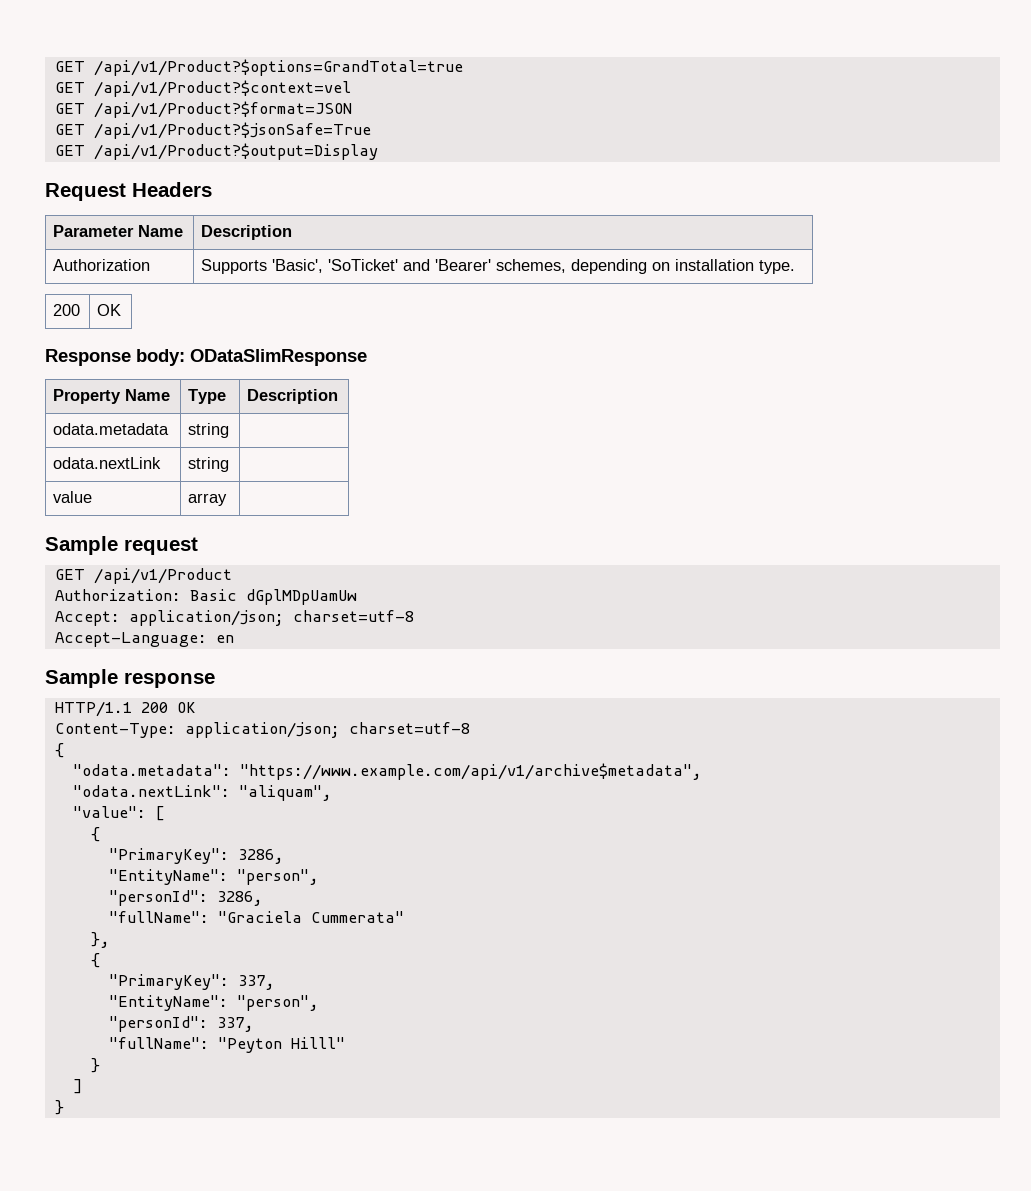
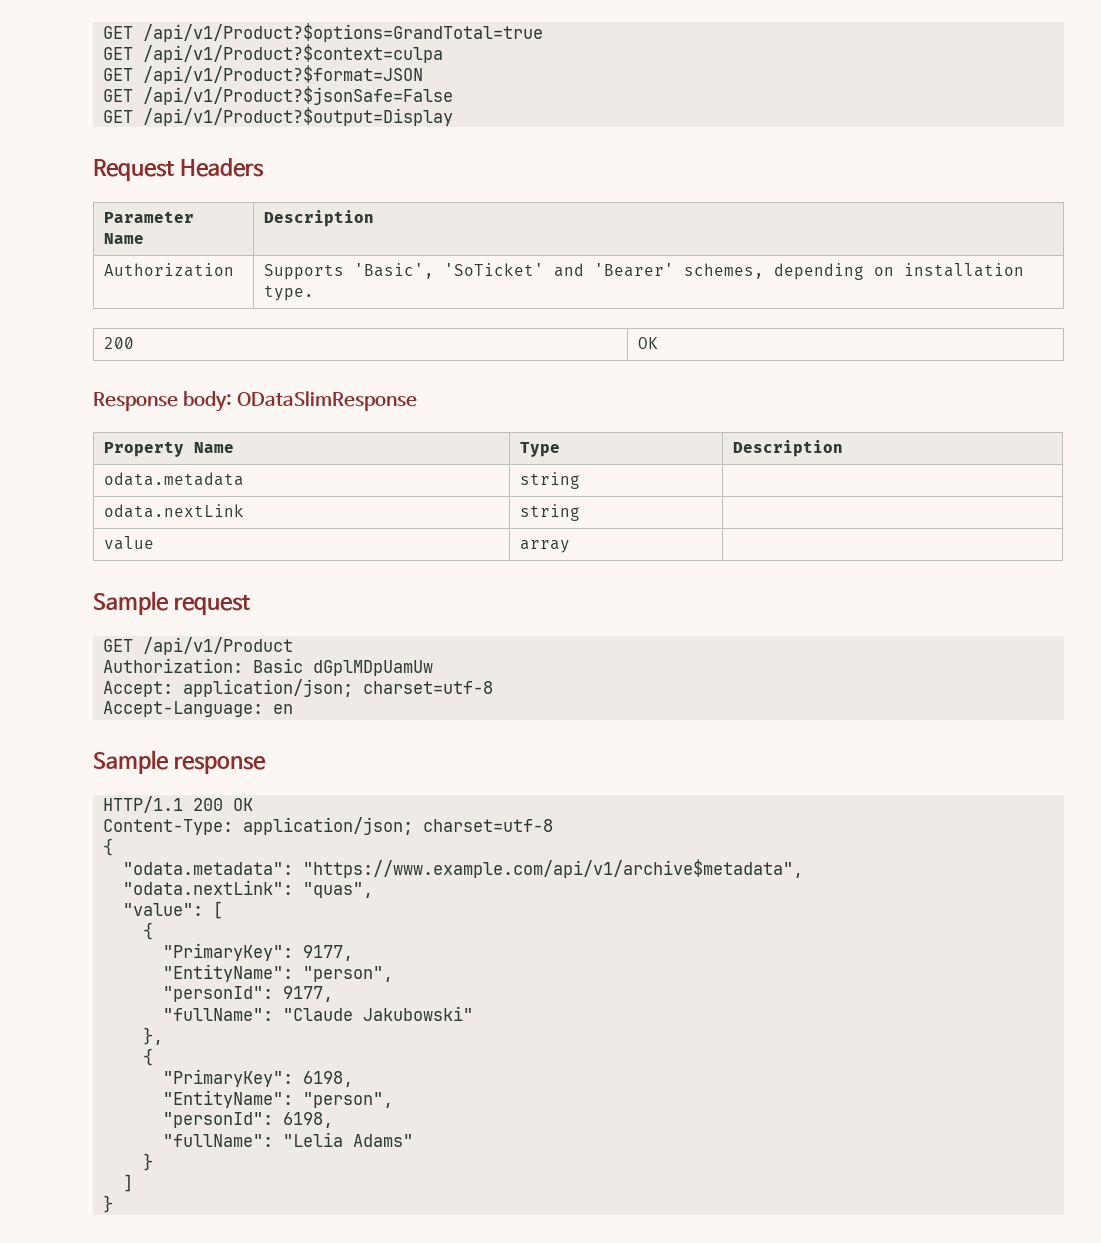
[93,80,351,97] /api/v1/Product?$context=vel -> [143,44,444,63] /api/v1/Product?$context=culpa
[93,122,371,139] /api/v1/Product?$jsonSafe=True -> [143,86,454,105] /api/v1/Product?$jsonSafe=False
[238,785,332,801] "aliquam", -> [303,882,374,898] "quas",
[237,849,284,864] [108,869,319,885] [108,890,263,906] [108,911,404,923] 3286, // "EntityName": "person", // "personId": 3286, // "fullName": "Graciela Cummerata" -> [303,945,354,961] [163,964,394,982] [163,986,334,1002] [163,1006,474,1021] 9177, // "EntityName": "person", // "personId": 9177, // "fullName": "Claude Jakubowski"
[237,975,275,990] [108,995,319,1011] [108,1016,254,1032] [108,1037,345,1053] 337, // "EntityName": "person", // "personId": 337, // "fullName": "Peyton Hilll" -> [303,1071,354,1087] [163,1090,394,1108] [163,1112,334,1128] [163,1132,414,1147] 6198, // "EntityName": "person", // "personId": 6198, // "fullName": "Lelia Adams"

